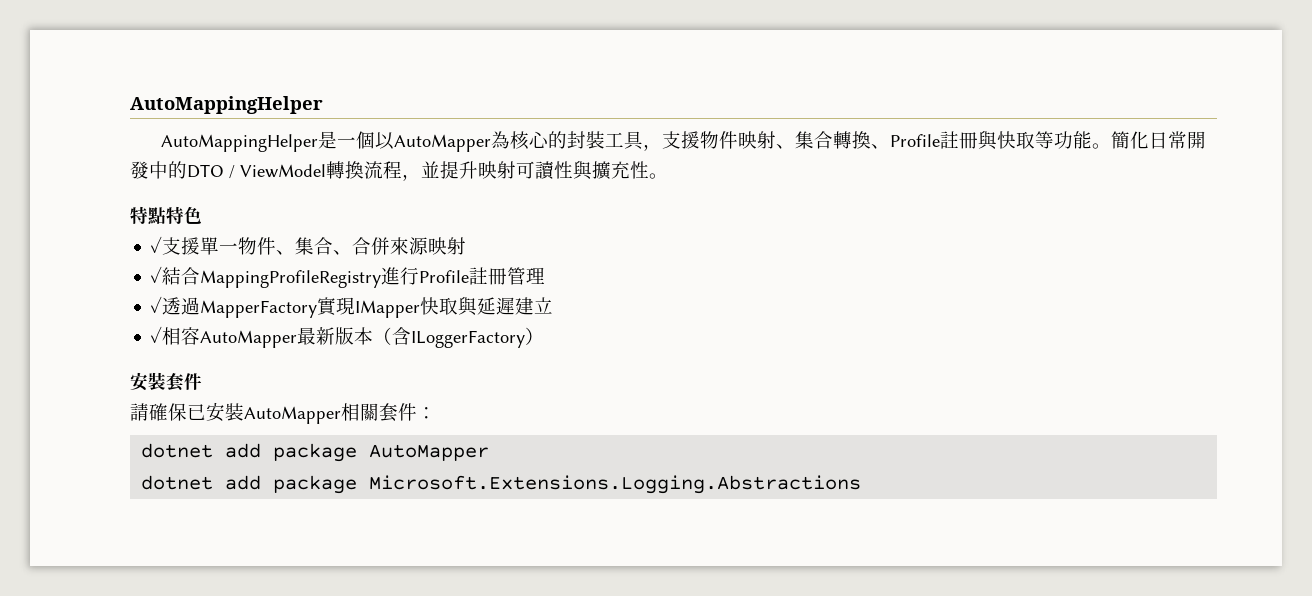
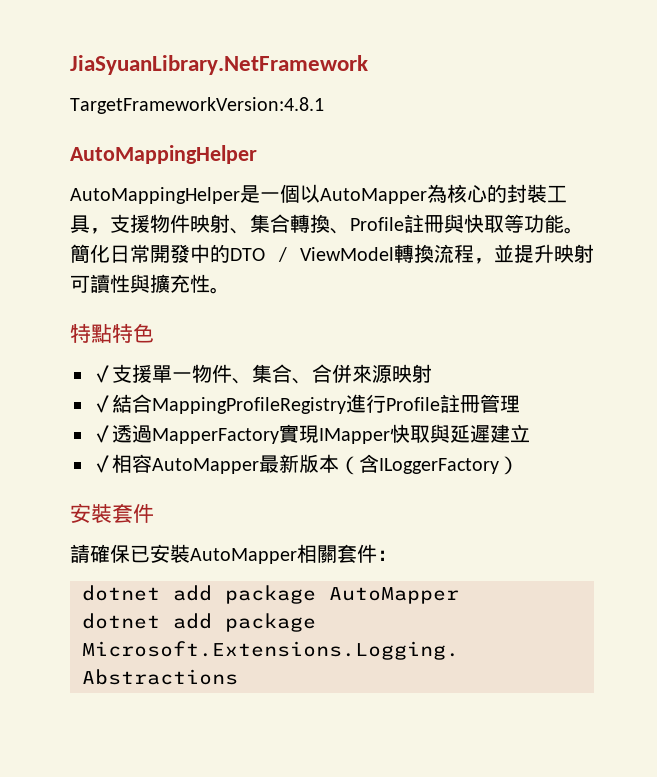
(130, 105) none -> [70,55,368,75] [70,97,324,114] JiaSyuanLibrary.NetFramework // TargetFrameworkVersion:4.8.1 //

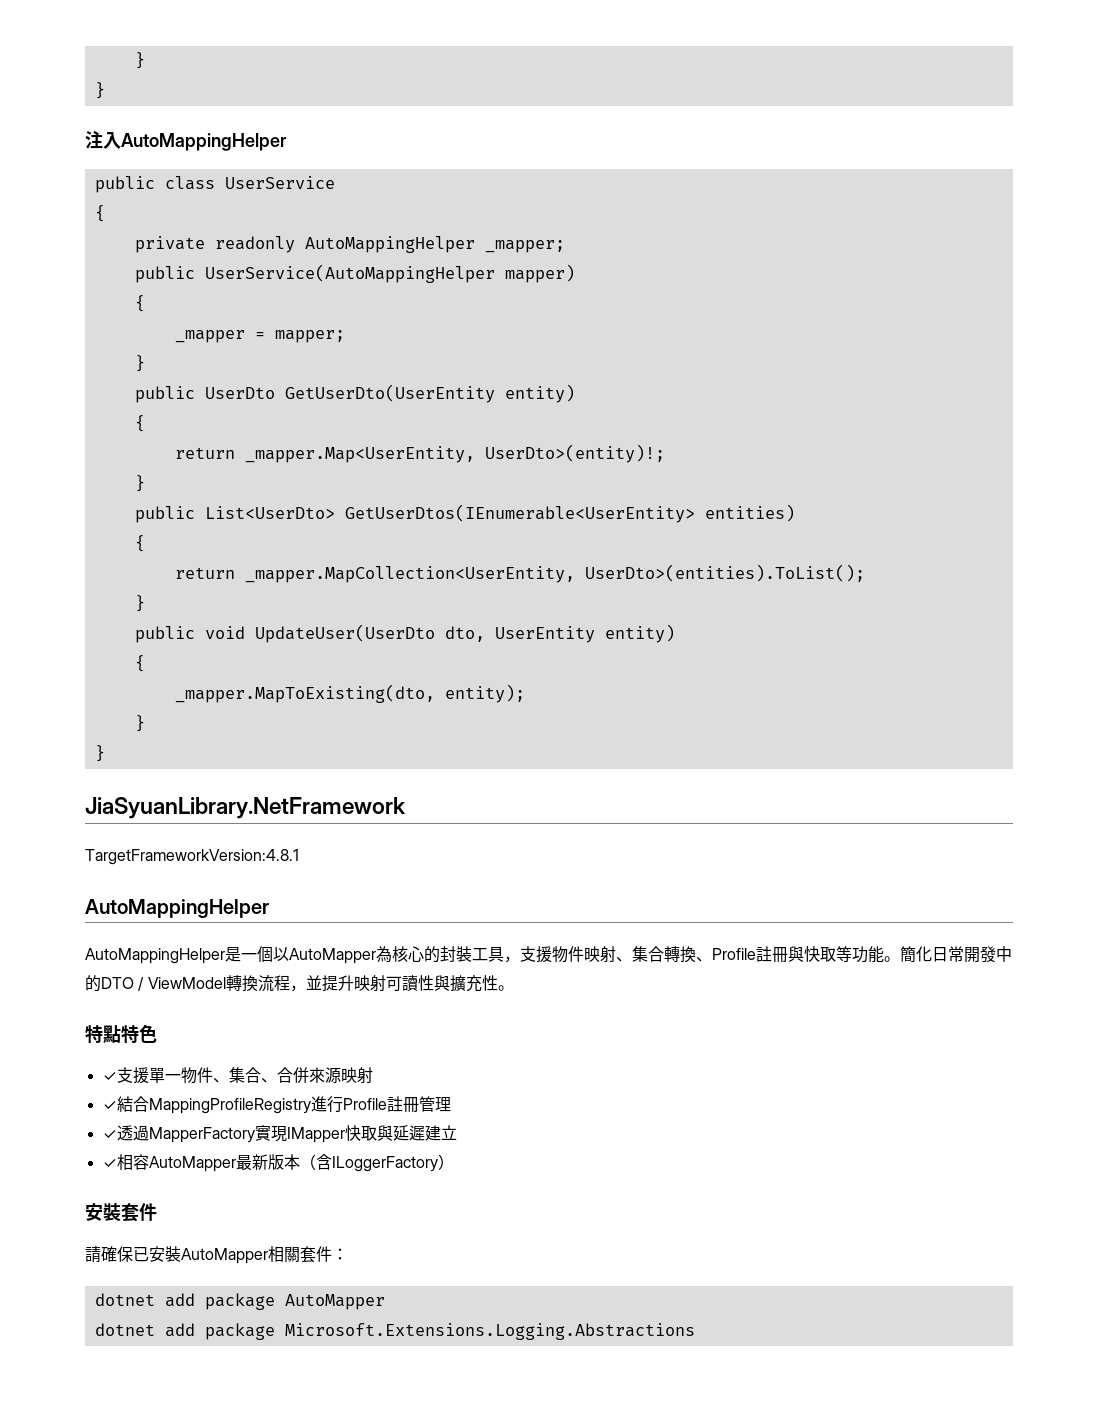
(70, 65) none -> [134,52,145,69] [94,82,105,99] [85,131,287,151] [94,176,335,193] [94,205,105,222] [134,236,565,253] [134,264,575,283] [134,295,145,312] [174,330,345,343] [134,355,145,372] [134,384,575,403] [134,415,145,432] [174,444,665,463] [134,475,145,492] [134,504,795,523] [134,535,145,552] [174,564,865,583] [134,595,145,612] [134,624,675,643] [134,655,145,672] [174,684,525,703] [134,715,145,732] [94,745,105,762] } // } // 注入AutoMappingHelper // public class UserService // { // private readonly AutoMappingHelper _mapper; // public UserService(AutoMappingHelper mapper) // { // _mapper = mapper; // } // public UserDto GetUserDto(UserEntity entity) // { // return _mapper.Map<UserEntity, UserDto>(entity)!; // } // public List<UserDto> GetUserDtos(IEnumerable<UserEntity> entities) // { // return _mapper.MapCollection<UserEntity, UserDto>(entities).ToList(); // } // public void UpdateUser(UserDto dto, UserEntity entity) // { // _mapper.MapToExisting(dto, entity); // } // } //

